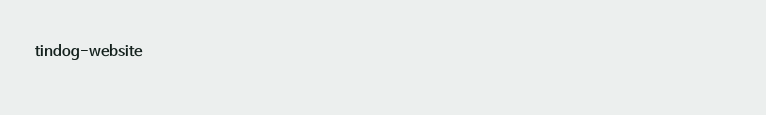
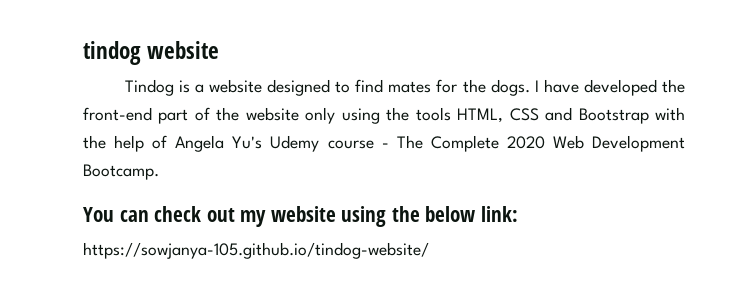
[35,44,143,60] tindog-website -> [83,41,220,65] [124,79,685,96] [83,107,685,124] [83,135,685,152] [83,164,159,180] [83,206,518,227] [83,242,429,259] tindog website // Tindog is a website designed to find mates for the dogs. I have developed the front-end part of the website only using the tools HTML, CSS and Bootstrap with the help of Angela Yu's Udemy course - The Complete 2020 Web Development Bootcamp. // You can check out my website using the below link: // https://sowjanya-105.github.io/tindog-website/

